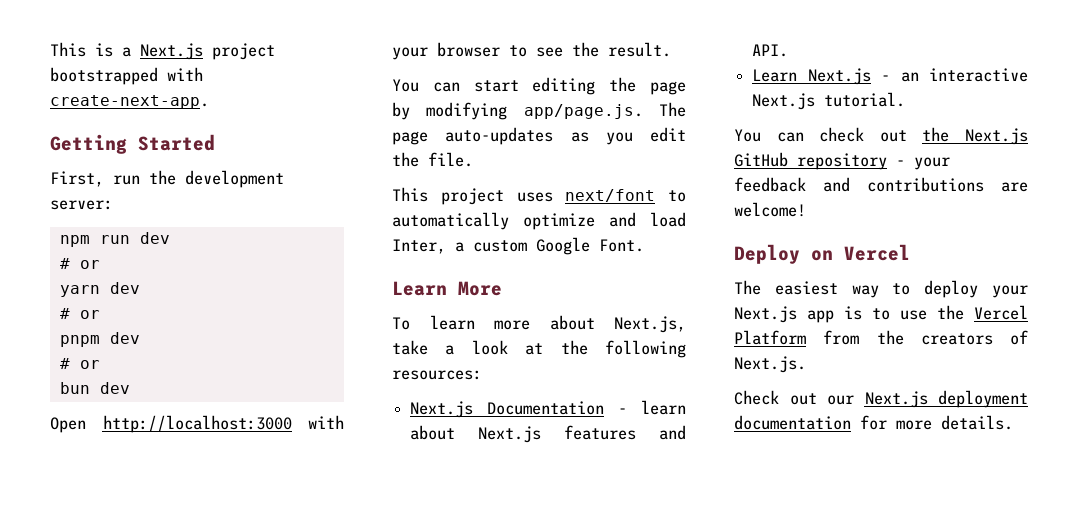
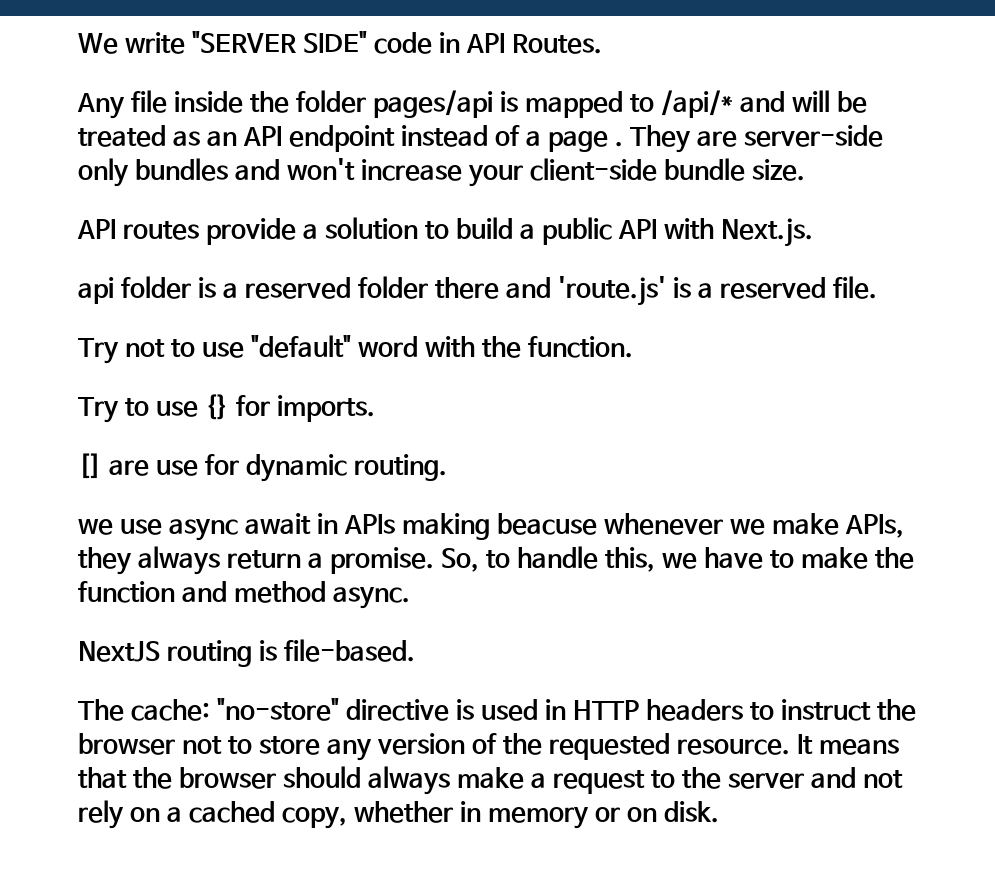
[50,42,275,60] [50,67,203,85] [50,95,209,109] [50,134,215,154] [50,170,284,188] [50,200,113,210] [59,232,170,247] [59,258,100,269] [59,282,140,297] [59,308,100,319] [59,332,140,347] [59,358,100,369] [59,382,130,394] [50,415,344,433] [392,42,671,60] [392,77,686,95] [392,102,686,120] [392,127,686,145] [392,152,473,167] [392,187,686,205] [392,212,686,230] [392,237,644,255] [392,281,502,296] [392,315,686,333] [392,340,686,358] [392,370,482,380] [410,400,686,418] [410,425,686,443] [752,44,789,57] [752,68,1028,85] [752,92,906,110] [734,127,1028,145] [734,152,950,170] [734,177,1028,192] [734,202,806,217] [734,244,910,264] [734,280,1028,298] [734,305,1028,323] [734,330,1028,345] [734,356,806,373] [734,390,1028,408] [734,415,1013,430] This is a Next.js project bootstrapped with create-next-app. // Getting Started // First, run the development server: // npm run dev // # or // yarn dev // # or // pnpm dev // # or // bun dev // Open http://localhost:3000 with your browser to see the result. // You can start editing the page by modifying app/page.js. The page auto-updates as you edit the file. // This project uses next/font to automatically optimize and load Inter, a custom Google Font. // Learn More // To learn more about Next.js, take a look at the following resources: // Next.js Documentation - learn about Next.js features and API. // Learn Next.js - an interactive Next.js tutorial. // You can check out the Next.js GitHub repository - your feedback and contributions are welcome! // Deploy on Vercel // The easiest way to deploy your Next.js app is to use the Vercel Platform from the creators of Next.js. // Check out our Next.js deployment documentation for more details. -> [78,31,603,54] [77,90,868,119] [78,125,884,153] [78,158,806,187] [77,217,814,247] [78,276,878,306] [78,335,634,364] [78,394,376,423] [78,453,448,482] [78,513,905,541] [78,546,915,575] [78,581,411,609] [78,639,416,667] [78,698,917,721] [78,733,900,761] [78,766,904,795] [78,800,720,829] We write "SERVER SIDE" code in API Routes. // Any file inside the folder pages/api is mapped to /api/* and will be treated as an API endpoint instead of a page . They are server-side only bundles and won't increase your client-side bundle size. // API routes provide a solution to build a public API with Next.js. // api folder is a reserved folder there and 'route.js' is a reserved file. // Try not to use "default" word with the function. // Try to use {} for imports. // [] are use for dynamic routing. // we use async await in APIs making beacuse whenever we make APIs, they always return a promise. So, to handle this, we have to make the function and method async. // NextJS routing is file-based. // The cache: "no-store" directive is used in HTTP headers to instruct the browser not to store any version of the requested resource. It means that the browser should always make a request to the server and not rely on a cached copy, whether in memory or on disk.

